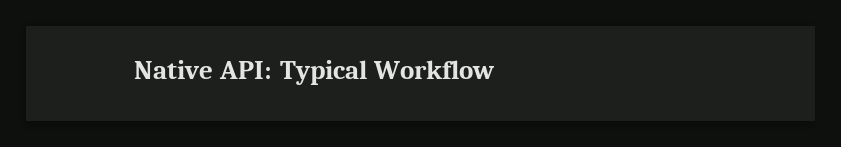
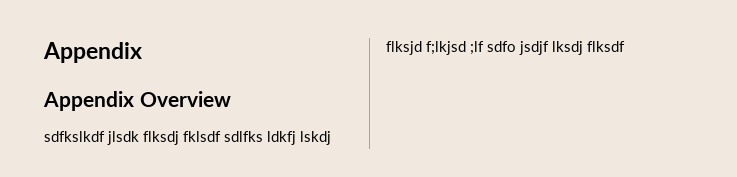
[134,60,495,85] Native API: Typical Workflow -> [43,42,142,63] [43,91,231,111] [44,131,331,145] [386,41,625,55] Appendix // Appendix Overview // sdfkslkdf jlsdk flksdj fklsdf sdlfks ldkfj lskdj flksjd f;lkjsd ;lf sdfo jsdjf lksdj flksdf

